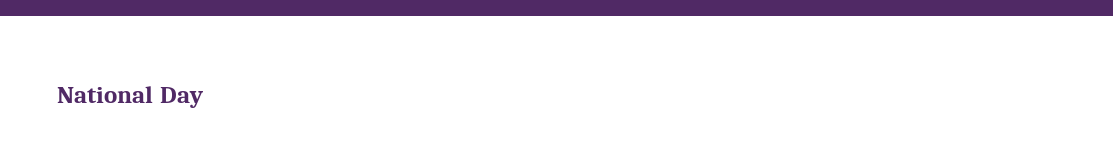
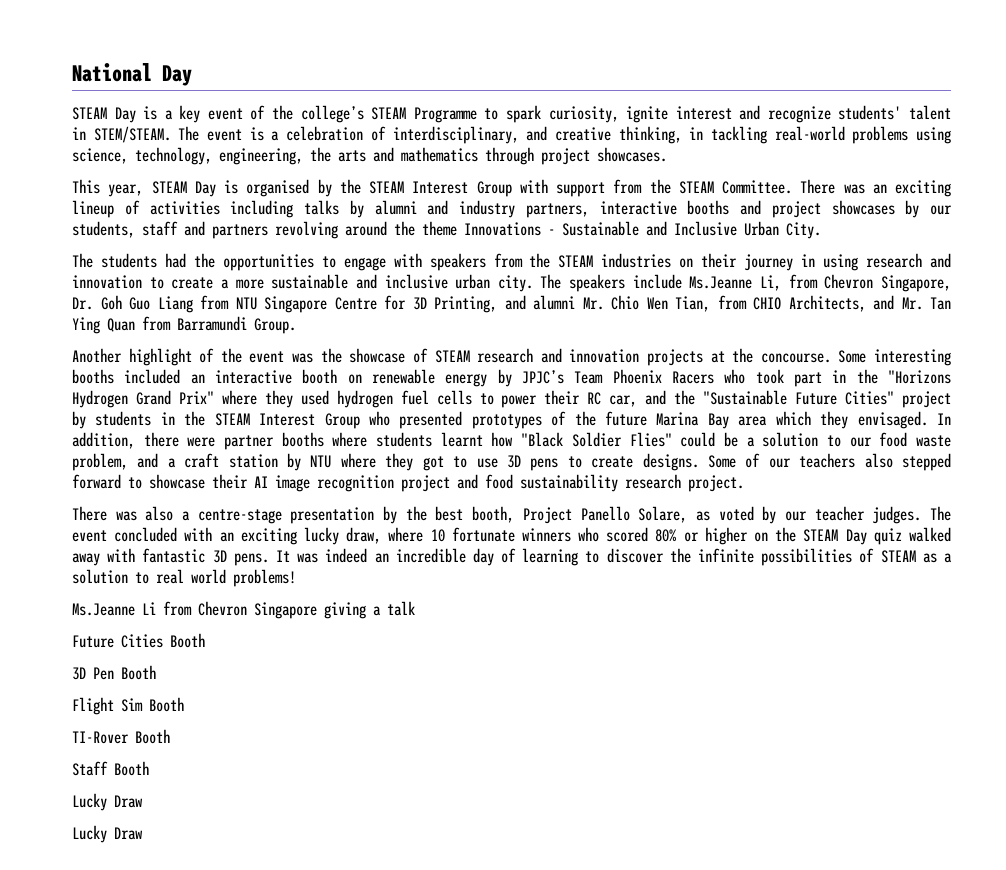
(204, 97) none -> [72,105,951,123] [72,126,951,144] [72,147,667,165] [72,179,951,197] [72,200,952,218] [72,221,821,239] [72,253,951,271] [72,274,951,292] [72,295,951,313] [72,316,296,334] [72,348,951,366] [72,369,952,387] [72,390,951,408] [72,411,952,429] [72,432,952,450] [72,453,951,471] [72,474,744,492] [72,506,952,524] [72,527,951,545] [72,548,952,566] [72,569,296,587] [72,601,415,619] [72,633,205,648] [72,665,156,680] [72,697,184,715] [72,729,170,744] [72,761,149,776] [72,793,143,811] [72,825,143,843] // STEAM Day is a key event of the college’s STEAM Programme to spark curiosity, ignite interest and recognize students' talent in STEM/STEAM. The event is a celebration of interdisciplinary, and creative thinking, in tackling real-world problems using science, technology, engineering, the arts and mathematics through project showcases. // This year, STEAM Day is organised by the STEAM Interest Group with support from the STEAM Committee. There was an exciting lineup of activities including talks by alumni and industry partners, interactive booths and project showcases by our students, staff and partners revolving around the theme Innovations - Sustainable and Inclusive Urban City. // The students had the opportunities to engage with speakers from the STEAM industries on their journey in using research and innovation to create a more sustainable and inclusive urban city. The speakers include Ms.Jeanne Li, from Chevron Singapore, Dr. Goh Guo Liang from NTU Singapore Centre for 3D Printing, and alumni Mr. Chio Wen Tian, from CHIO Architects, and Mr. Tan Ying Quan from Barramundi Group. // Another highlight of the event was the showcase of STEAM research and innovation projects at the concourse. Some interesting booths included an interactive booth on renewable energy by JPJC’s Team Phoenix Racers who took part in the "Horizons Hydrogen Grand Prix" where they used hydrogen fuel cells to power their RC car, and the "Sustainable Future Cities" project by students in the STEAM Interest Group who presented prototypes of the future Marina Bay area which they envisaged. In addition, there were partner booths where students learnt how "Black Soldier Flies" could be a solution to our food waste problem, and a craft station by NTU where they got to use 3D pens to create designs. Some of our teachers also stepped forward to showcase their AI image recognition project and food sustainability research project. // There was also a centre-stage presentation by the best booth, Project Panello Solare, as voted by our teacher judges. The event concluded with an exciting lucky draw, where 10 fortunate winners who scored 80% or higher on the STEAM Day quiz walked away with fantastic 3D pens. It was indeed an incredible day of learning to discover the infinite possibilities of STEAM as a solution to real world problems! // Ms.Jeanne Li from Chevron Singapore giving a talk // Future Cities Booth // 3D Pen Booth // Flight Sim Booth // TI-Rover Booth // Staff Booth // Lucky Draw // Lucky Draw

